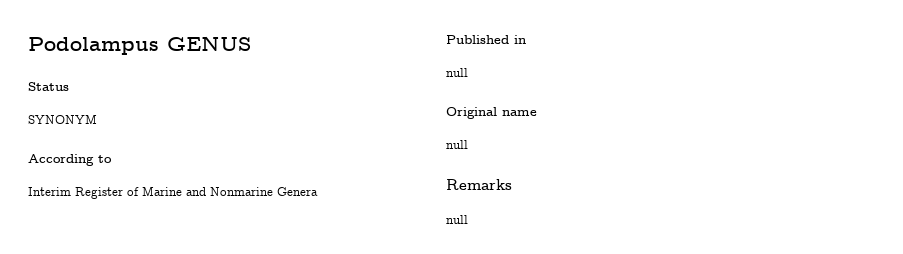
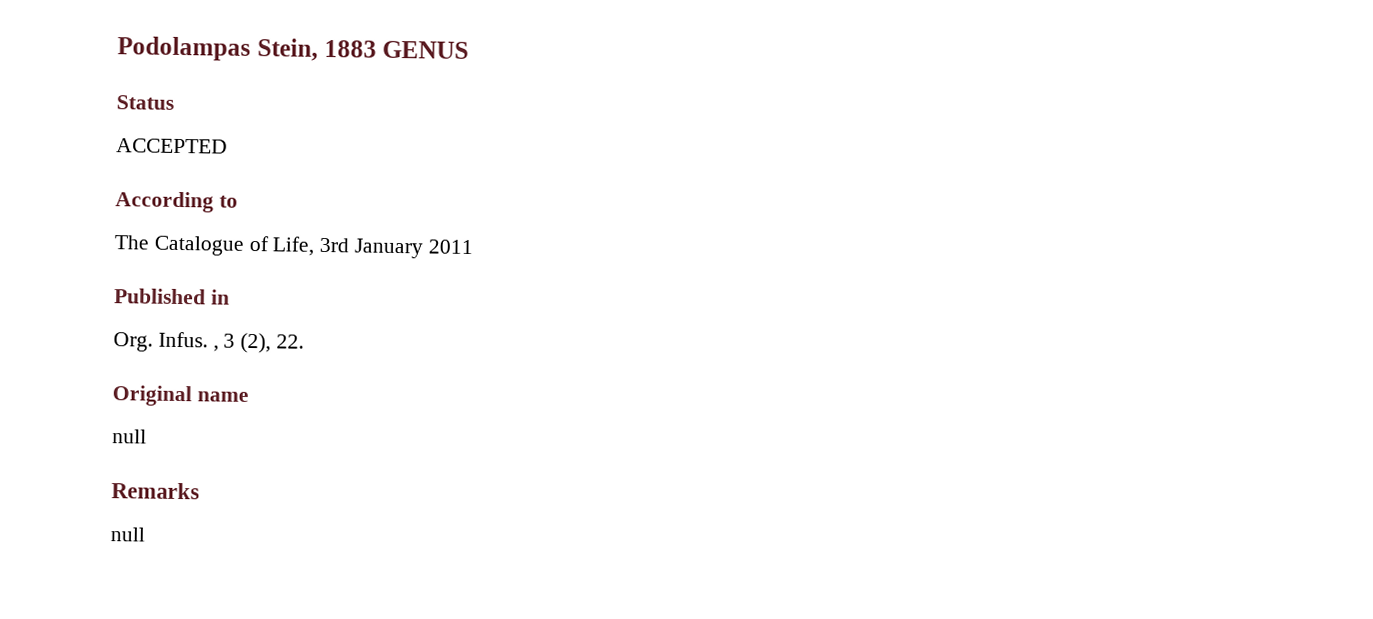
[28,37,159,55] Podolampus -> [117,36,377,61] Podolampas Stein, 1883
[28,114,97,124] SYNONYM -> [116,138,228,154] ACCEPTED
[28,186,318,199] [446,35,526,44] [446,68,468,77] Interim Register of Marine and Nonmarine Genera // Published in // null -> [114,235,473,259] [114,288,230,305] [113,331,305,354] The Catalogue of Life, 3rd January 2011 // Published in // Org. Infus. , 3 (2), 22.

